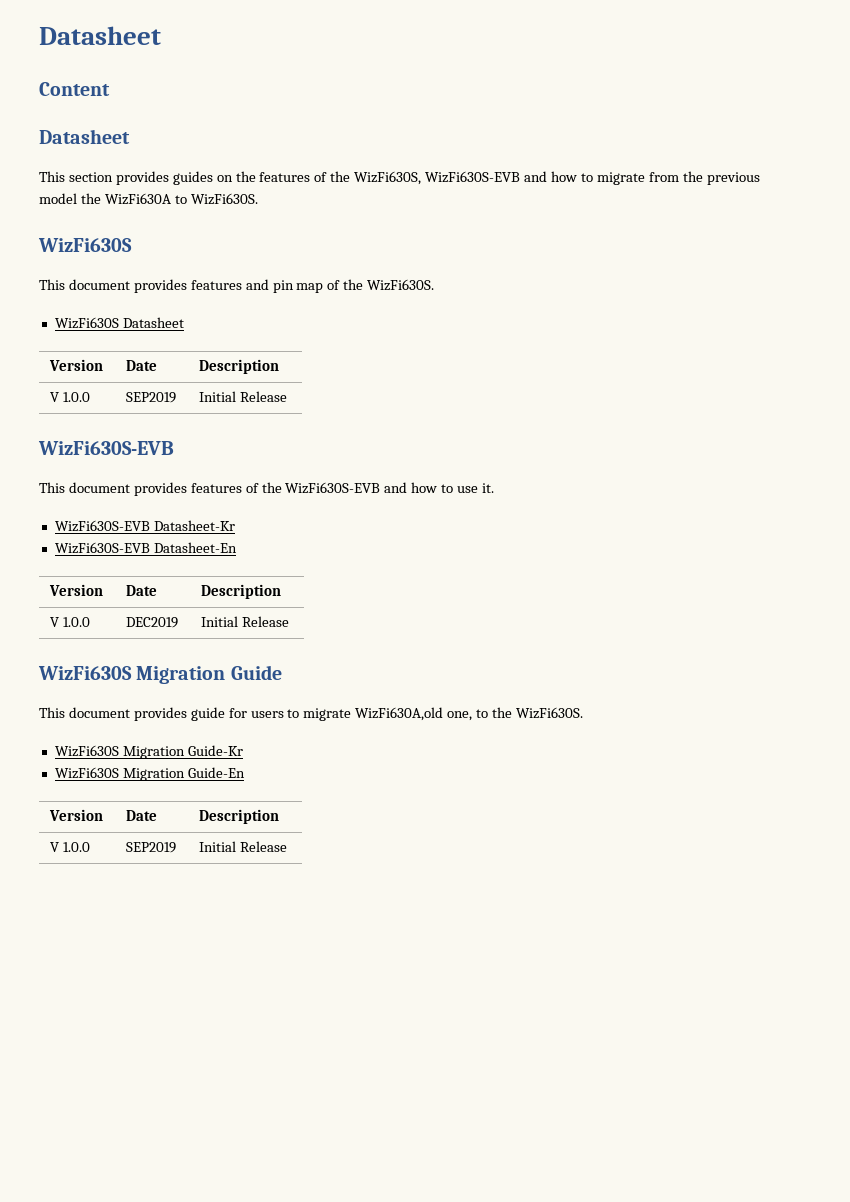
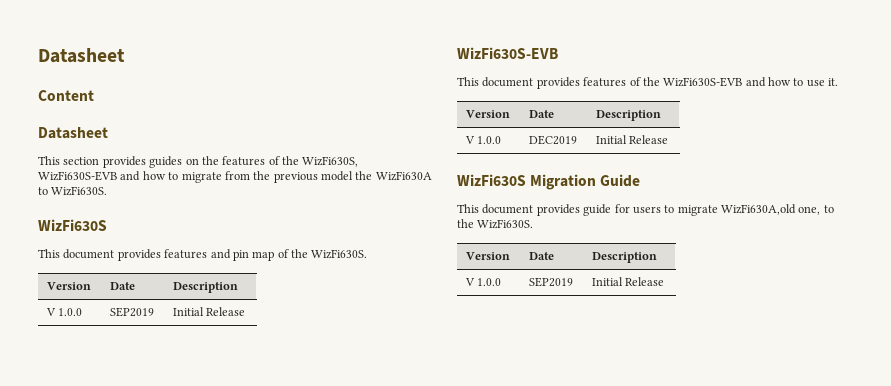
[54,317,184,329] // WizFi630S Datasheet -> (368, 254) none
[54,520,235,532] [54,542,237,554] // WizFi630S-EVB Datasheet-Kr // WizFi630S-EVB Datasheet-En -> (839, 82) none
[54,745,243,759] [54,767,245,781] // WizFi630S Migration Guide-Kr // WizFi630S Migration Guide-En -> (534, 224) none

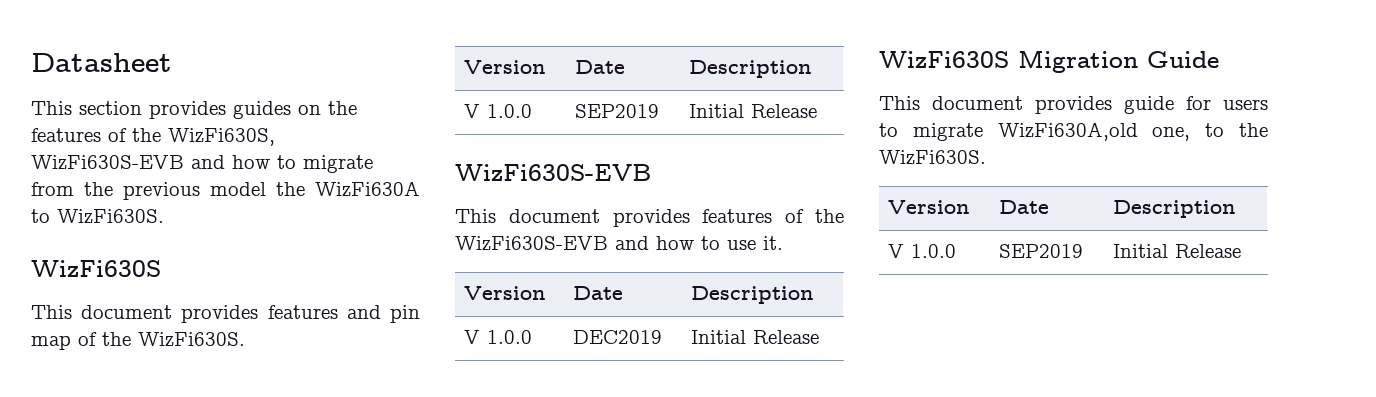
[38,48,125,63] [38,90,94,101] [38,127,108,139] Datasheet // Content // Datasheet -> [31,53,172,72] Datasheet

